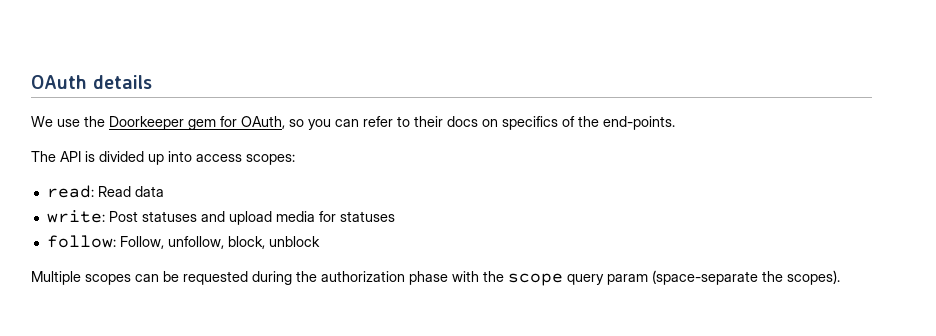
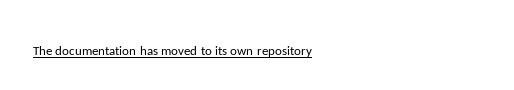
[31,75,152,89] [31,116,675,130] [31,151,295,165] [46,185,164,198] [46,210,395,225] [46,235,320,249] [31,270,840,286] OAuth details // We use the Doorkeeper gem for OAuth, so you can refer to their docs on specifics of the end-points. // The API is divided up into access scopes: // read: Read data // write: Post statuses and upload media for statuses // follow: Follow, unfollow, block, unblock // Multiple scopes can be requested during the authorization phase with the scope query param (space-separate the scopes). -> [33,46,312,57] The documentation has moved to its own repository

